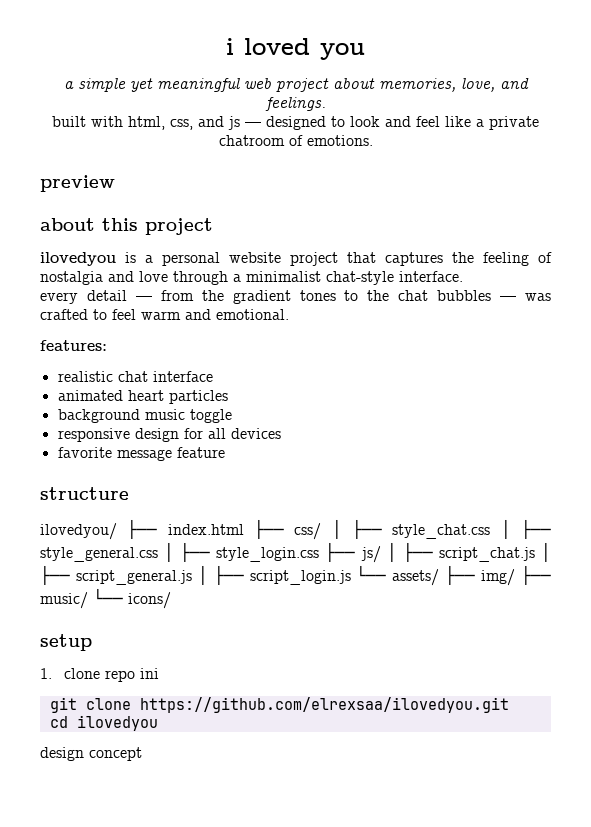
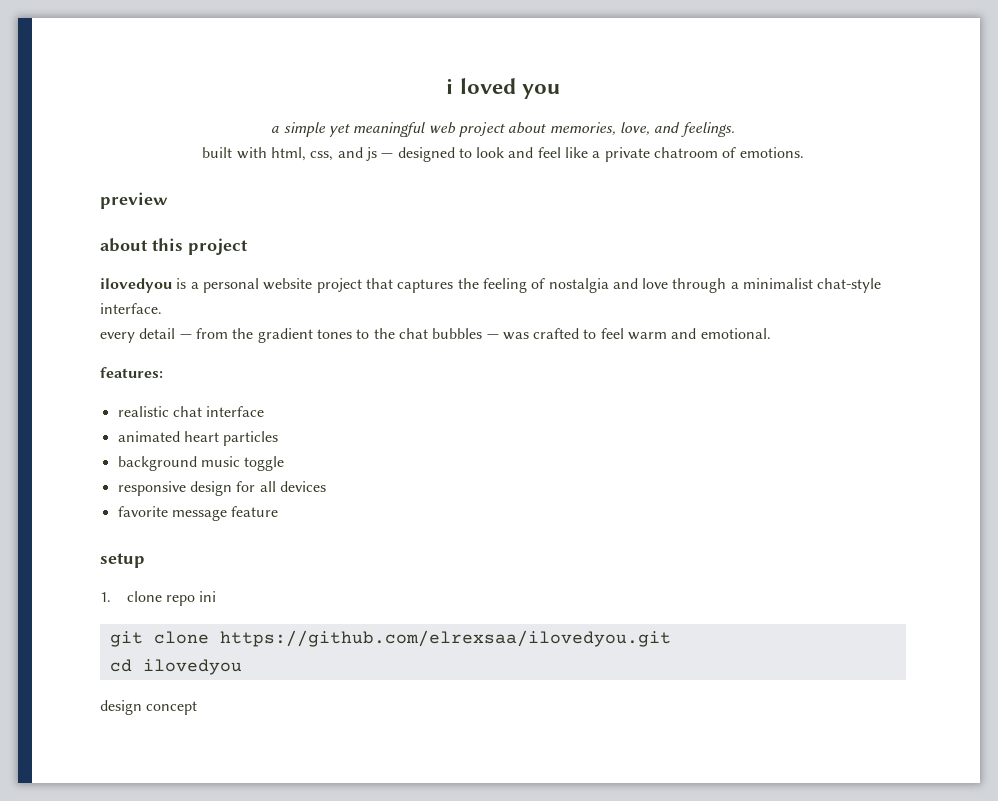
[40,487,129,500] [40,519,551,540] [40,542,551,563] [40,565,552,586] [40,588,171,609] // structure // ilovedyou/ ├── index.html ├── css/ │ ├── style_chat.css │ ├── style_general.css │ ├── style_login.css ├── js/ │ ├── script_chat.js │ ├── script_general.js │ ├── script_login.js └── assets/ ├── img/ ├── music/ └── icons/ -> (279, 511) none

